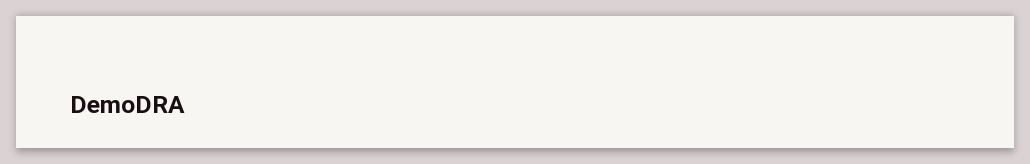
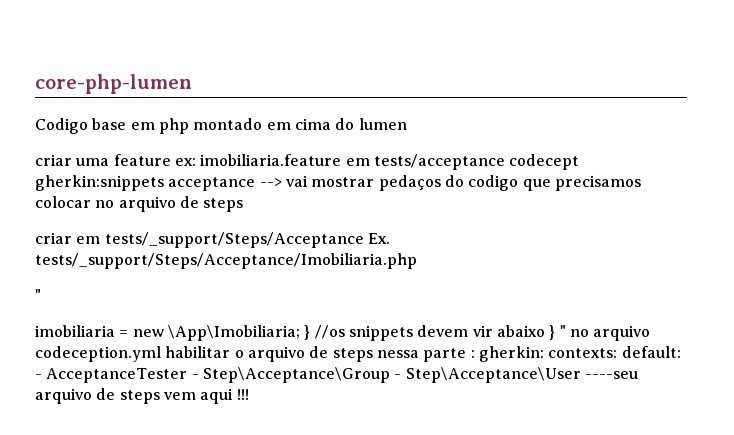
[70,96,185,113] DemoDRA -> [35,74,192,94] [35,118,407,134] [35,154,580,170] [35,175,641,191] [35,196,244,212] [35,232,390,248] [35,253,417,269] [35,289,41,301] [35,325,651,341] [35,346,681,362] [35,367,638,383] [35,388,249,404] core-php-lumen // Codigo base em php montado em cima do lumen // criar uma feature ex: imobiliaria.feature em tests/acceptance codecept gherkin:snippets acceptance --> vai mostrar pedaços do codigo que precisamos colocar no arquivo de steps // criar em tests/_support/Steps/Acceptance Ex. tests/_support/Steps/Acceptance/Imobiliaria.php // " // imobiliaria = new \App\Imobiliaria; } //os snippets devem vir abaixo } " no arquivo codeception.yml habilitar o arquivo de steps nessa parte : gherkin: contexts: default: - AcceptanceTester - Step\Acceptance\Group - Step\Acceptance\User ----seu arquivo de steps vem aqui !!!

